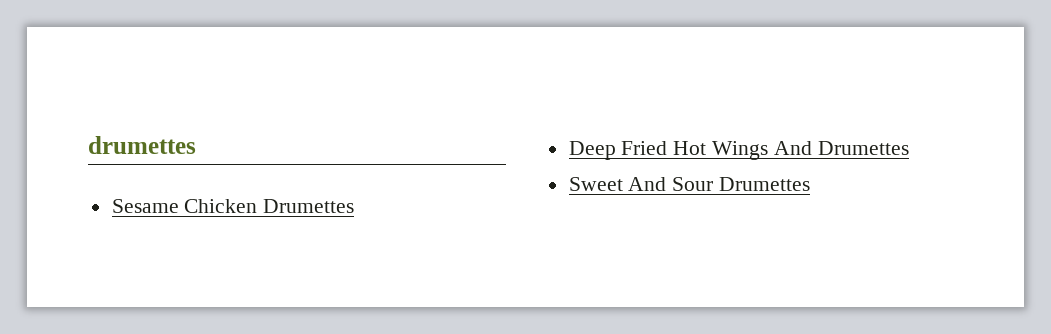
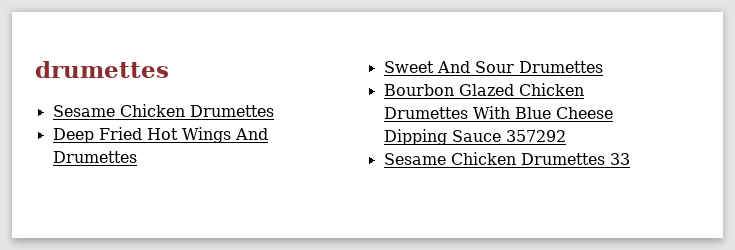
(811, 184) none -> [383,83,584,96] [383,106,613,119] [383,129,566,145] [383,152,630,165] // Bourbon Glazed Chicken Drumettes With Blue Cheese Dipping Sauce 357292 // Sesame Chicken Drumettes 33

